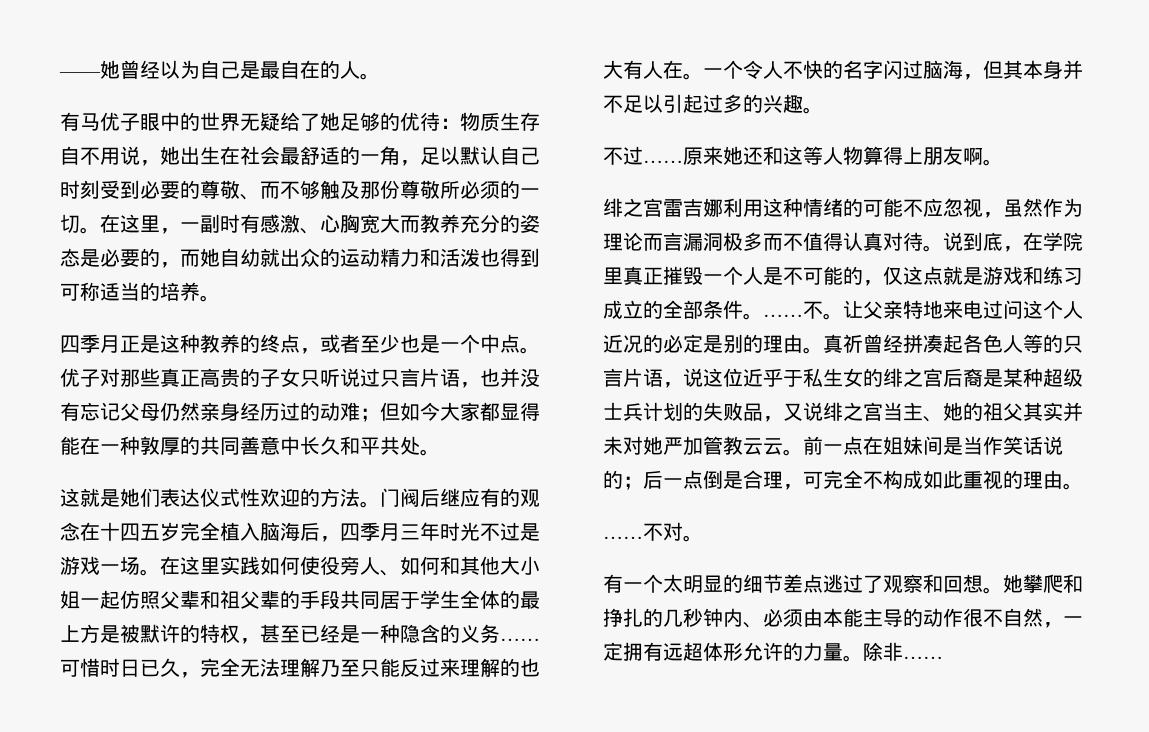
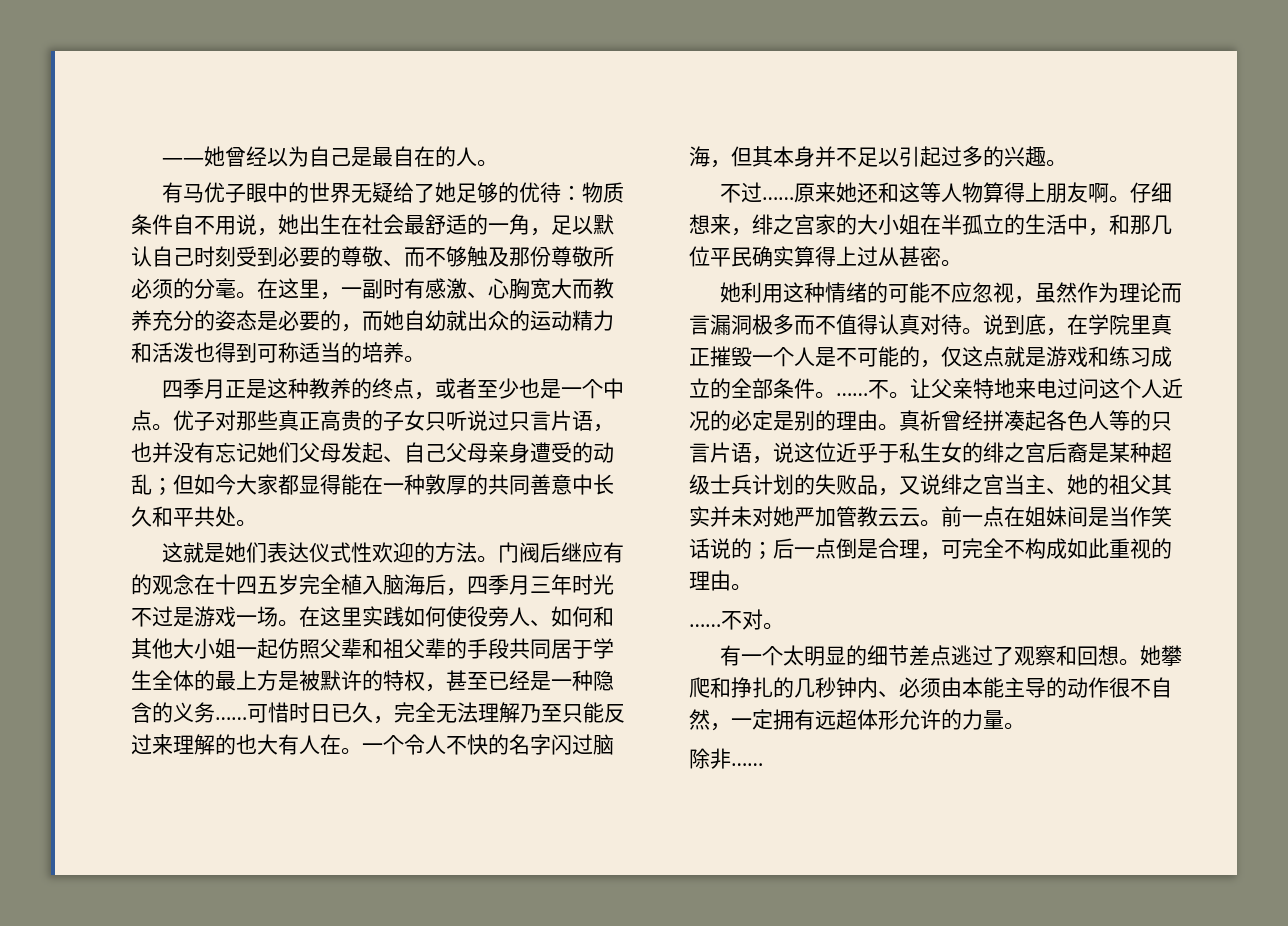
[500,112,540,131] 生存 -> [131,214,173,235] 条件
[520,188,540,197] [60,214,80,233] 一切 -> [194,278,236,299] 分毫
[120,402,360,421] 父母仍然亲身经历过的动难 -> [257,442,614,463] [131,474,152,495] 她们父母发起、自己父母亲身遭受的动乱
[603,198,723,217] // 绯之宫雷吉娜 -> [1130,182,1173,203] [689,214,1172,236] [689,246,962,267] [720,282,742,303] 仔细想来，绯之宫家的大小姐在半孤立的生活中，和那几位平民确实算得上过从甚密。 // 她
(863, 658) none -> (1025, 726) //

